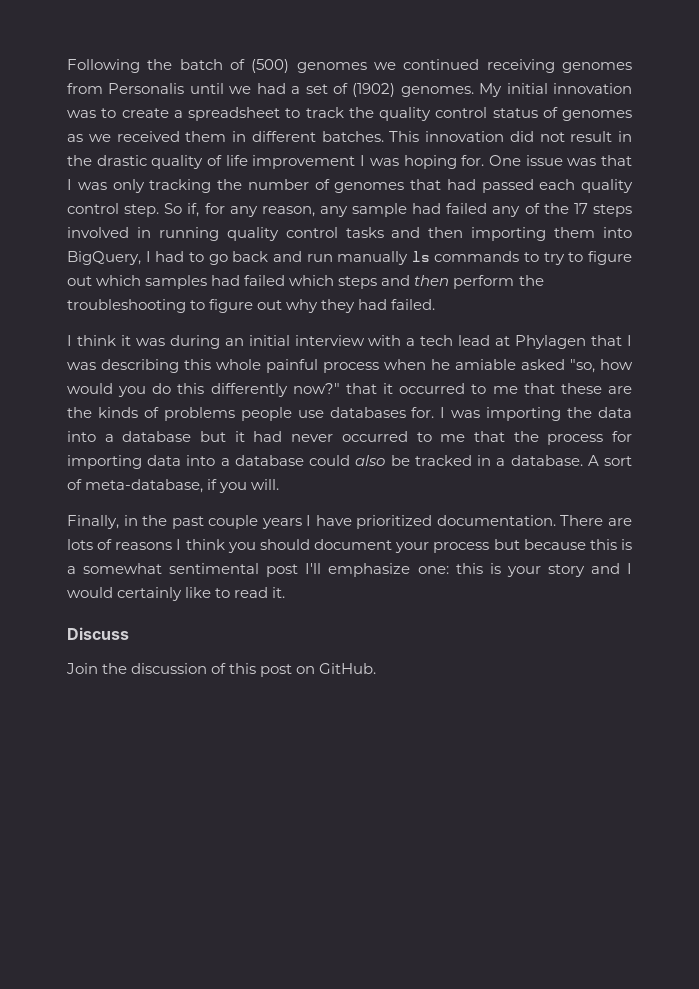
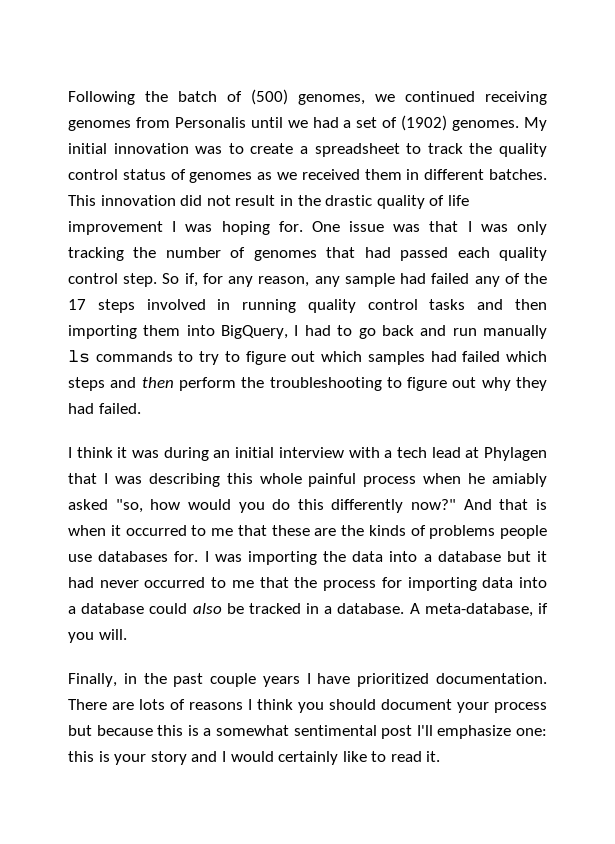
[296,62,367,73] genomes -> [298,94,365,105] genomes,
[455,359,516,370] amiable -> [491,473,547,487] amiably
[345,383,377,394] that -> [463,499,547,510] [68,525,106,536] And that is when
[604,456,632,466] [67,479,82,490] sort of -> (420, 608) none
[67,627,129,640] [66,663,377,677] // Discuss // Join the discussion of this post on GitHub. -> (441, 756) none

